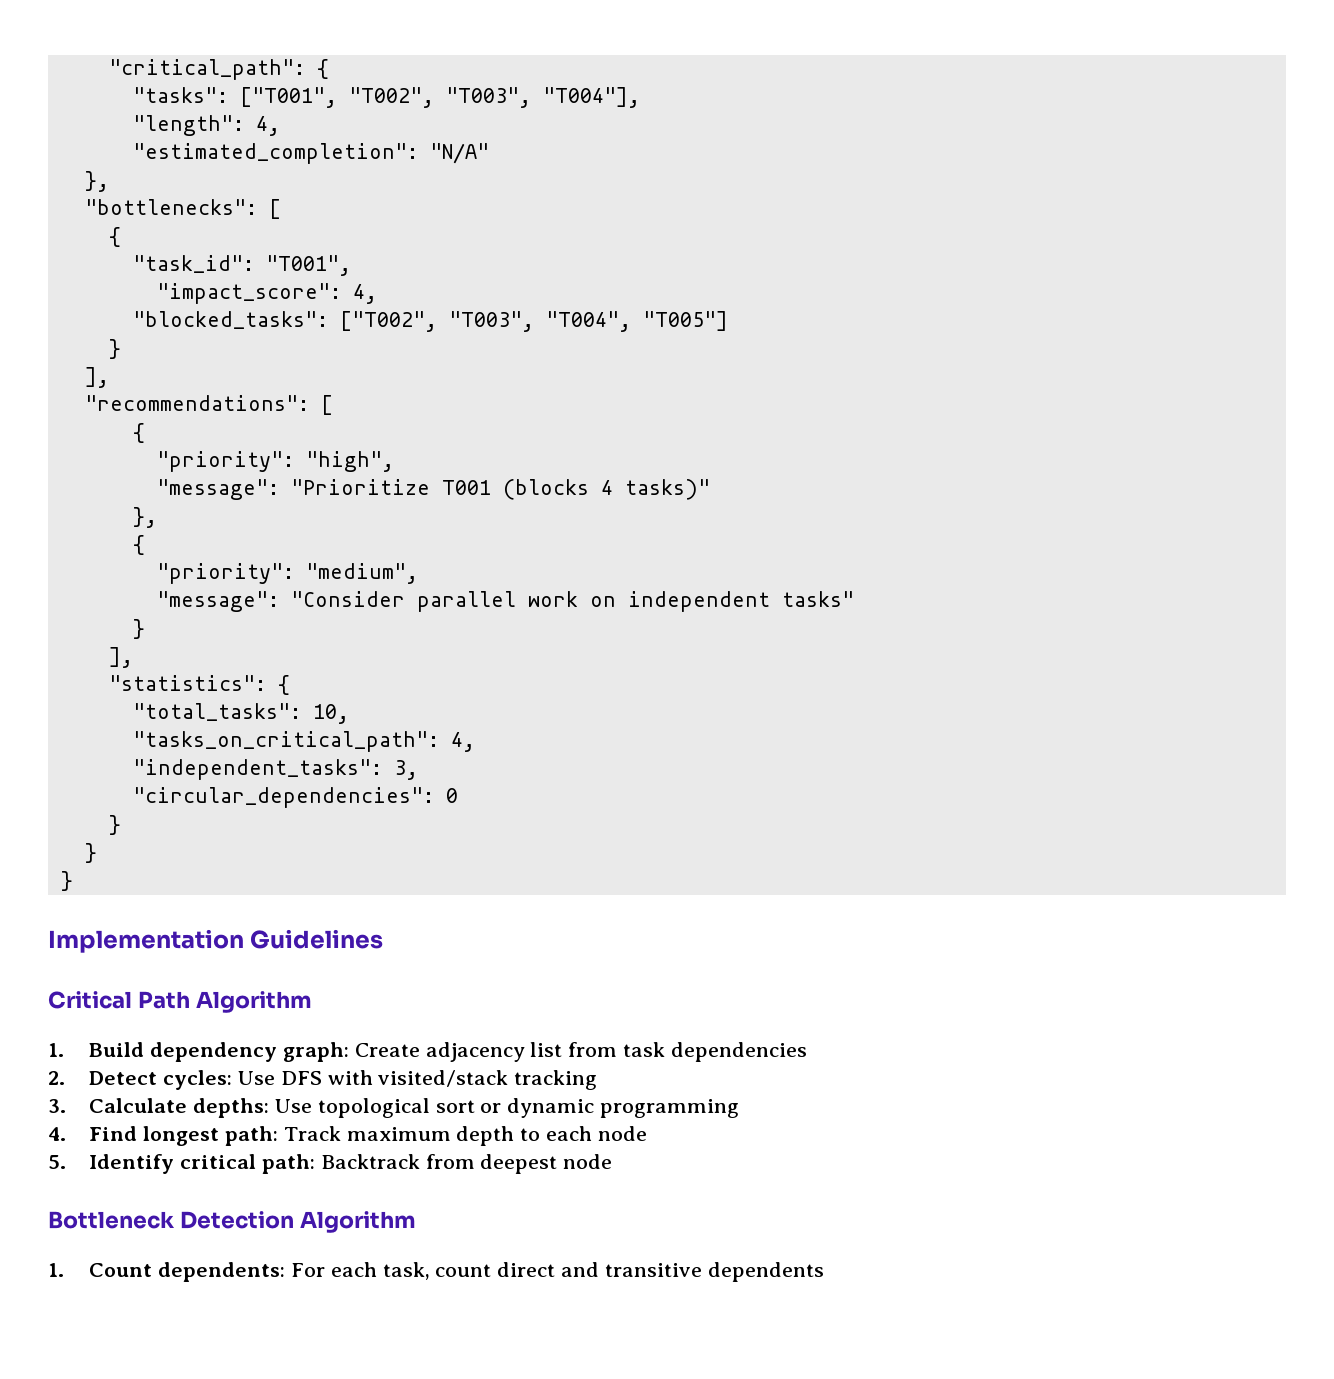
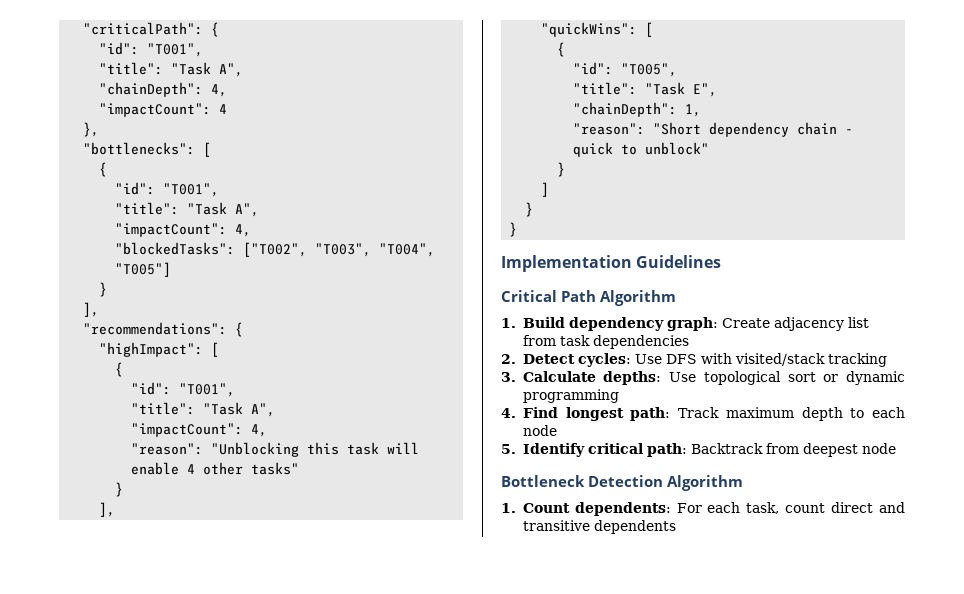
[108,59,329,80] [132,87,640,108] [132,115,280,136] [132,143,489,164] "critical_path": { // "tasks": ["T001", "T002", "T003", "T004"], // "length": 4, // "estimated_completion": "N/A" -> [83,22,220,37] [99,42,204,57] [99,62,244,77] [99,82,228,97] [99,103,228,117] "criticalPath": { // "id": "T001", // "title": "Task A", // "chainDepth": 4, // "impactCount": 4
[132,255,351,276] [156,283,377,304] [132,311,328,329] "task_id": "T001", // "impact_score": 4, // "blocked_tasks": -> [115,182,220,197] [115,202,260,217] [115,223,252,237] [115,242,236,255] "id": "T001", // "title": "Task A", // "impactCount": 4, // "blockedTasks":
[320,395,333,415] [132,423,145,443] [156,451,394,472] [156,479,710,500] [132,507,157,528] [132,535,145,555] [156,563,418,584] [156,591,770,612] [ // { // "priority": "high", // "message": "Prioritize T001 (blocks 4 tasks)" // }, // { // "priority": "medium", // "message": "Consider parallel work on independent -> [235,322,244,337] [99,342,220,357] [115,362,124,377] [131,382,236,397] [131,402,276,417] [131,423,268,437] [131,442,420,457] [131,462,244,475] { // "highImpact": [ // { // "id": "T001", // "title": "Task A", // "impactCount": 4, // "reason": "Unblocking this task will enable 4 other
[108,675,290,695] [132,703,349,724] [132,731,475,752] [132,759,418,780] [132,787,458,808] [108,815,121,835] "statistics": { // "total_tasks": 10, // "tasks_on_critical_path": 4, // "independent_tasks": 3, // "circular_dependencies": 0 // } -> [541,22,654,37] [557,42,566,57] [573,62,678,77] [573,82,718,97] [573,102,702,117] [573,122,854,137] [573,142,710,157] [557,162,566,177] [541,182,550,197] "quickWins": [ // { // "id": "T005", // "title": "Task E", // "chainDepth": 1, // "reason": "Short dependency chain - quick to unblock" // } // ]

